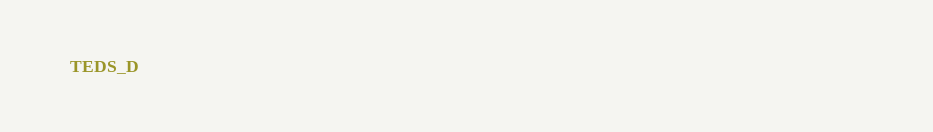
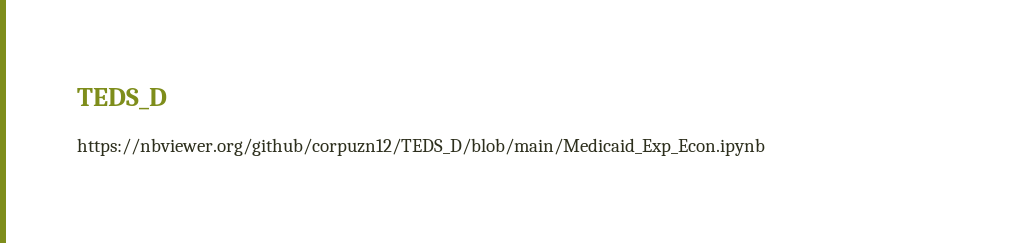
(139, 67) none -> [77,138,765,156] // https://nbviewer.org/github/corpuzn12/TEDS_D/blob/main/Medicaid_Exp_Econ.ipynb

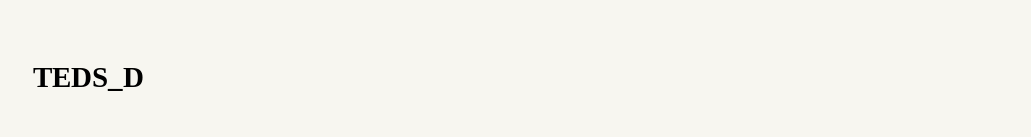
[77,138,765,156] // https://nbviewer.org/github/corpuzn12/TEDS_D/blob/main/Medicaid_Exp_Econ.ipynb -> (144, 79) none

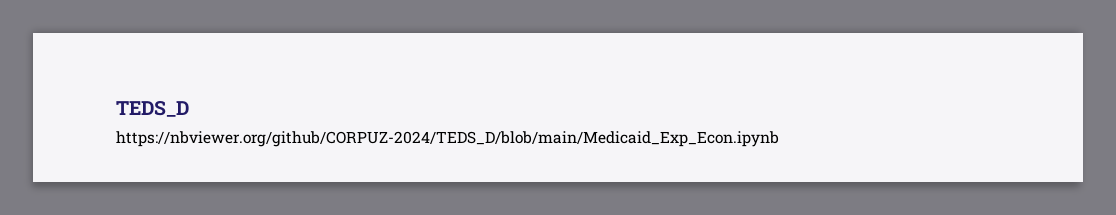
(144, 79) none -> [116,131,779,147] // https://nbviewer.org/github/CORPUZ-2024/TEDS_D/blob/main/Medicaid_Exp_Econ.ipynb

